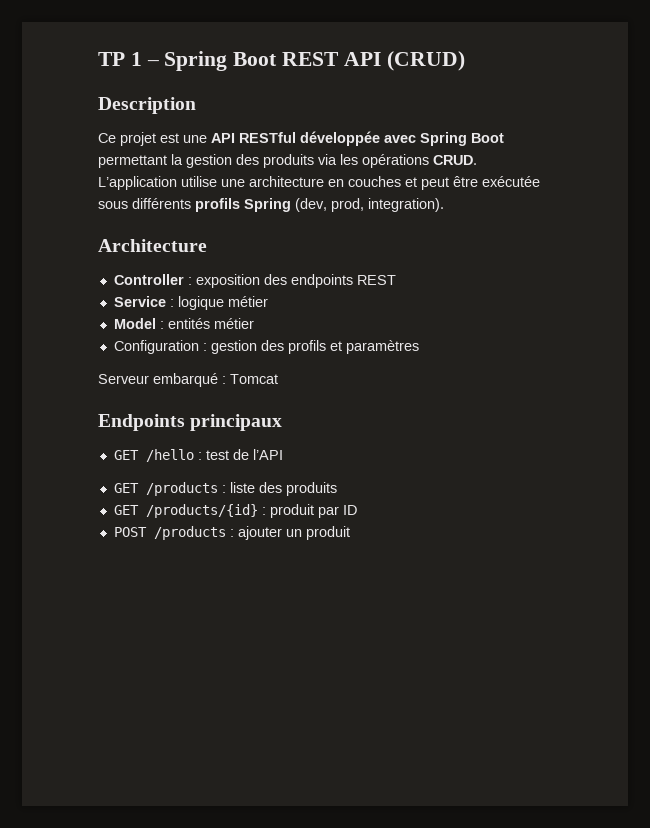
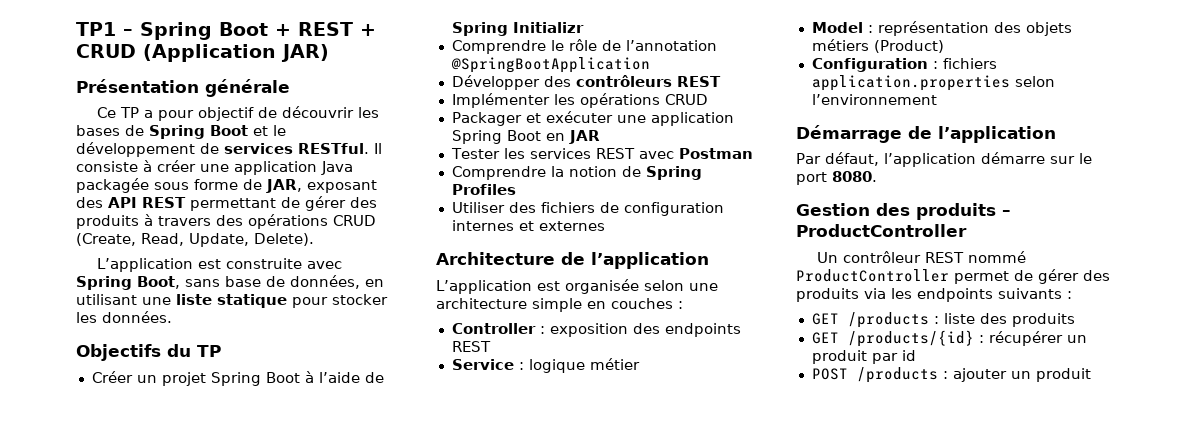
[98,52,142,66] TP 1 -> [76,22,116,36] TP1
[282,51,465,71] [98,97,196,114] [98,131,504,146] [98,154,477,168] [98,176,217,190] REST API (CRUD) // Description // Ce projet est une API RESTful développée avec Spring Boot permettant la gestion des produits via les opérations CRUD. L’application utilise -> [275,22,376,36] [76,44,329,62] [76,79,290,97] [96,106,379,121] [76,125,286,139] [76,142,382,157] [76,160,353,175] [76,178,377,193] [76,196,377,211] [76,214,376,229] [76,233,314,247] [96,258,342,272] [76,275,384,290] [76,294,388,308] [76,311,172,323] [76,344,221,361] [91,371,384,386] [451,22,584,36] [451,39,717,54] [450,57,650,73] [451,75,721,90] [451,93,708,108] [451,111,734,126] [451,130,600,144] [450,148,753,159] [451,166,702,180] [451,184,516,195] [451,202,724,216] [451,220,605,231] [436,252,709,269] [436,279,684,294] + REST + CRUD (Application JAR) // Présentation générale // Ce TP a pour objectif de découvrir les bases de Spring Boot et le développement de services RESTful. Il consiste à créer une application Java packagée sous forme de JAR, exposant des API REST permettant de gérer des produits à travers des opérations CRUD (Create, Read, Update, Delete). // L’application est construite avec Spring Boot, sans base de données, en utilisant une liste statique pour stocker les données. // Objectifs du TP // Créer un projet Spring Boot à l’aide de Spring Initializr // Comprendre le rôle de l’annotation @SpringBootApplication // Développer des contrôleurs REST // Implémenter les opérations CRUD // Packager et exécuter une application Spring Boot en JAR // Tester les services REST avec Postman // Comprendre la notion de Spring Profiles // Utiliser des fichiers de configuration internes et externes // Architecture de l’application // L’application est organisée selon
(324, 181) none -> [532,298,582,312] simple
[405,176,540,190] [98,198,444,212] [98,239,207,252] et peut être exécutée sous différents profils Spring (dev, prod, integration). // Architecture -> [678,301,683,309] :
[167,318,254,329] [113,340,419,354] [98,373,278,387] [98,414,283,431] [113,449,283,462] entités métier // Configuration : gestion des profils et paramètres // Serveur embarqué : Tomcat // Endpoints principaux // GET /hello : test de l’API -> [877,21,1072,36] [811,39,944,53] [811,58,997,72] [811,75,1055,91] [811,94,937,105] [796,125,1056,143] [796,152,1092,167] [796,171,877,185] [796,203,1011,220] [796,224,967,237] [816,251,1026,263] [796,269,1110,284] [796,288,1072,302] représentation des objets métiers (Product) // Configuration : fichiers application.properties selon l’environnement // Démarrage de l’application // Par défaut, l’application démarre sur le port 8080. // Gestion des produits – ProductController // Un contrôleur REST nommé ProductController permet de gérer des produits via les endpoints suivants :
(266, 511) none -> [988,331,1087,346] récupérer un
[342,505,357,515] ID -> [901,350,916,361] id

